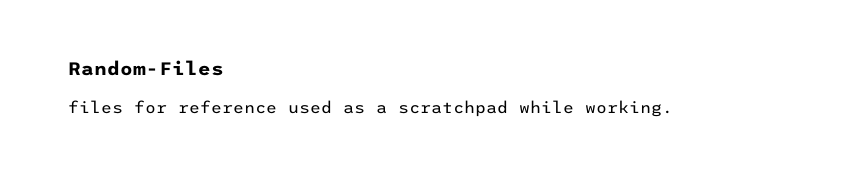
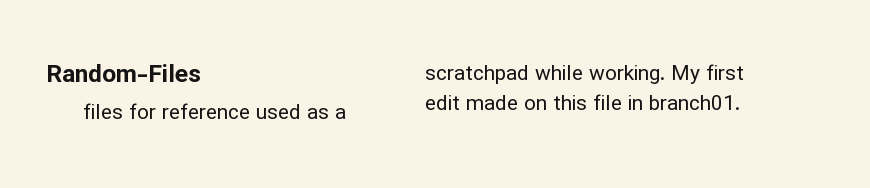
(673, 108) none -> [671,64,744,84] [425,94,740,110] My first edit made on this file in branch01.

